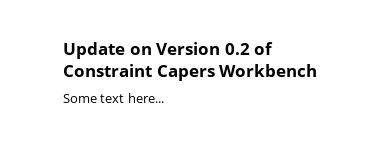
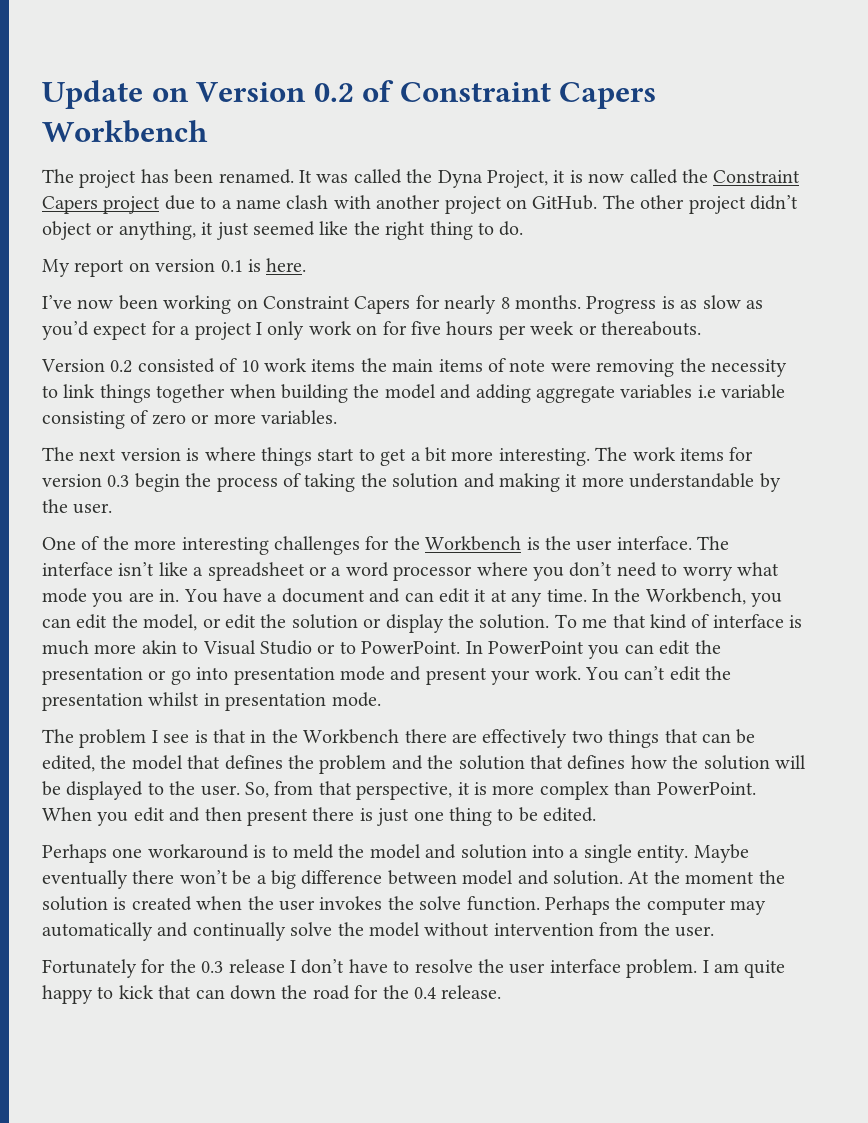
[63,93,164,103] Some text here... -> [42,169,801,188] [42,195,798,214] [42,221,524,240] [42,258,307,277] [42,295,763,314] [42,321,701,340] [41,358,787,377] [42,384,786,403] [42,410,337,429] [42,447,754,466] [42,473,781,492] [42,499,113,514] [42,536,730,555] [42,562,779,581] [42,588,783,607] [42,614,803,633] [42,640,721,659] [42,666,732,685] [42,692,381,711] [42,729,756,748] [42,755,806,774] [42,781,756,800] [42,807,597,826] [42,844,749,863] [42,870,785,889] [42,896,767,915] [42,922,714,941] [42,959,786,978] [42,985,502,1004] The project has been renamed. It was called the Dyna Project, it is now called the Constraint Capers project due to a name clash with another project on GitHub. The other project didn’t object or anything, it just seemed like the right thing to do. // My report on version 0.1 is here. // I’ve now been working on Constraint Capers for nearly 8 months. Progress is as slow as you’d expect for a project I only work on for five hours per week or thereabouts. // Version 0.2 consisted of 10 work items the main items of note were removing the necessity to link things together when building the model and adding aggregate variables i.e variable consisting of zero or more variables. // The next version is where things start to get a bit more interesting. The work items for version 0.3 begin the process of taking the solution and making it more understandable by the user. // One of the more interesting challenges for the Workbench is the user interface. The interface isn’t like a spreadsheet or a word processor where you don’t need to worry what mode you are in. You have a document and can edit it at any time. In the Workbench, you can edit the model, or edit the solution or display the solution. To me that kind of interface is much more akin to Visual Studio or to PowerPoint. In PowerPoint you can edit the presentation or go into presentation mode and present your work. You can’t edit the presentation whilst in presentation mode. // The problem I see is that in the Workbench there are effectively two things that can be edited, the model that defines the problem and the solution that defines how the solution will be displayed to the user. So, from that perspective, it is more complex than PowerPoint. When you edit and then present there is just one thing to be edited. // Perhaps one workaround is to meld the model and solution into a single entity. Maybe eventually there won’t be a big difference between model and solution. At the moment the solution is created when the user invokes the solve function. Perhaps the computer may automatically and continually solve the model without intervention from the user. // Fortunately for the 0.3 release I don’t have to resolve the user interface problem. I am quite happy to kick that can down the road for the 0.4 release.

